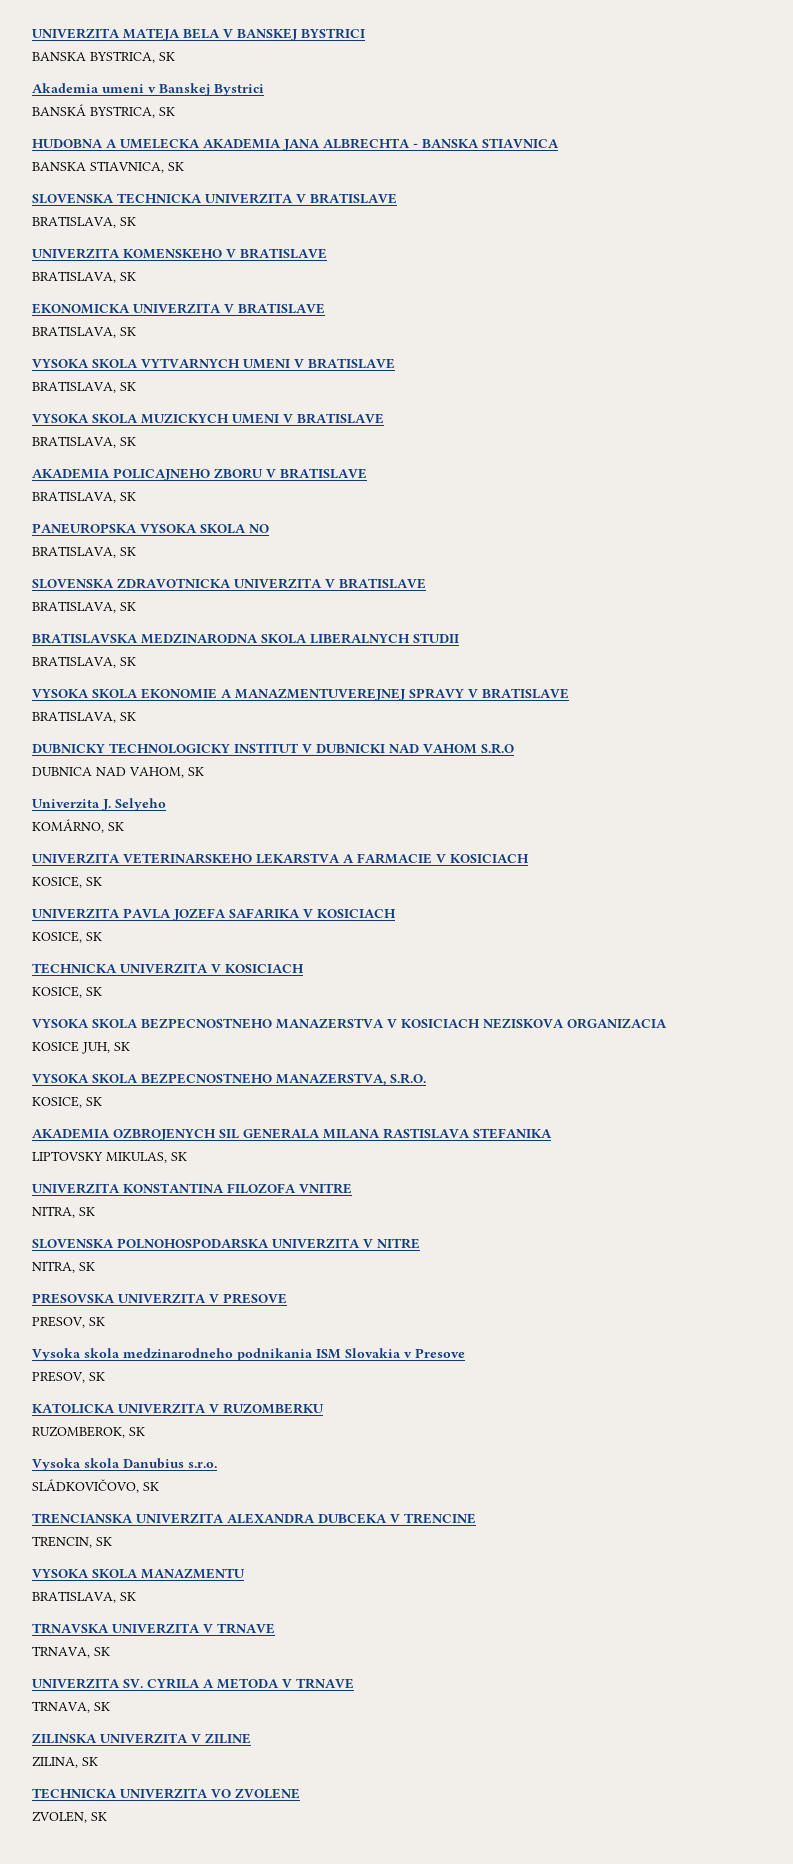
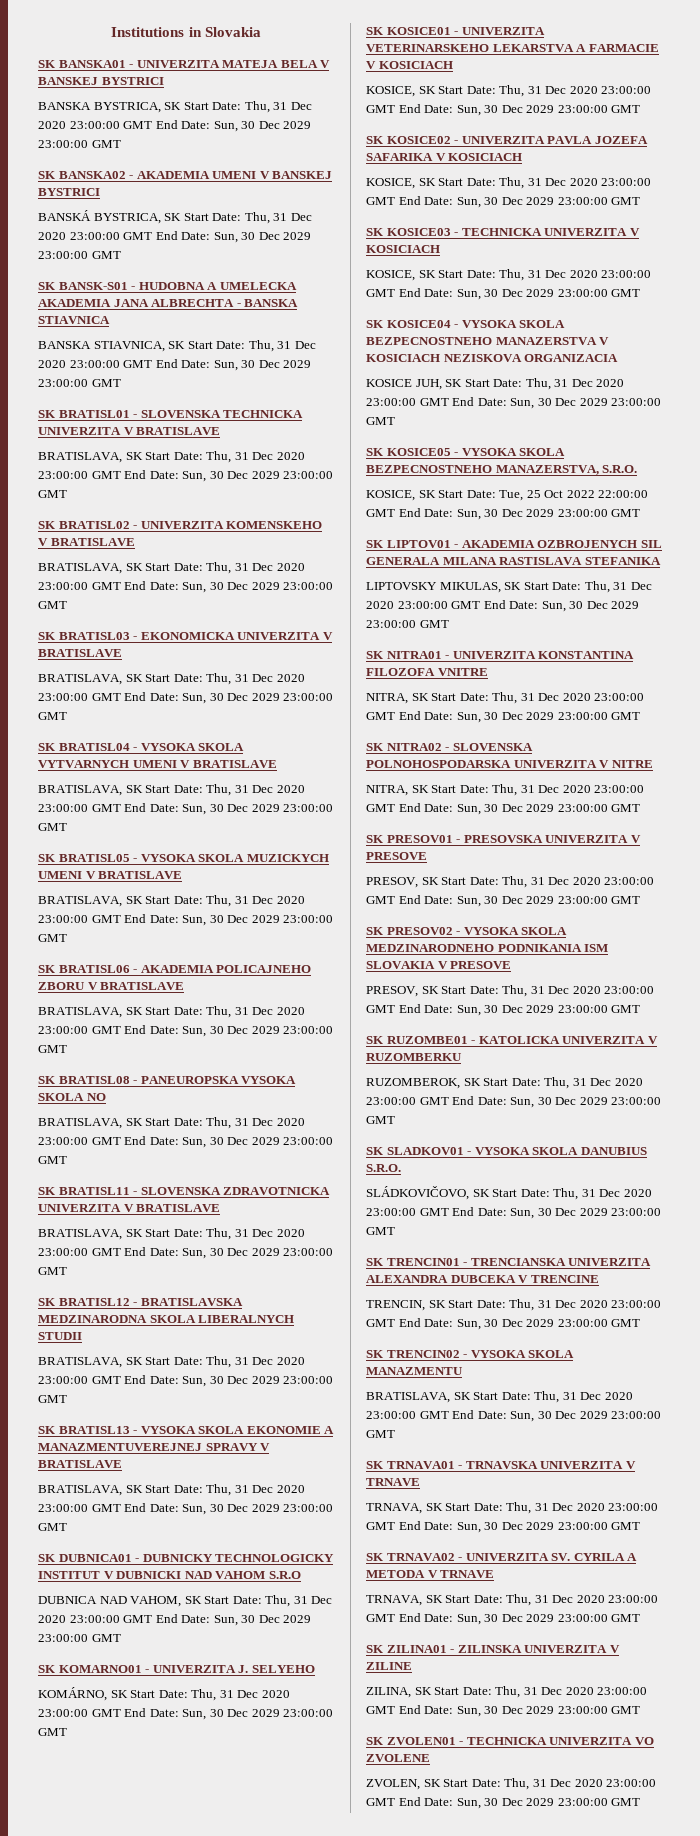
(32, 33) none -> [111,27,261,37] [38,60,134,68] Institutions in Slovakia // SK BANSKA01 -
[32,83,264,96] [32,104,175,118] // Akademia umeni v Banskej Bystrici // BANSKÁ BYSTRICA, SK // -> [183,101,312,113] [38,120,312,132] [38,140,121,148] [38,171,333,179] [38,188,100,196] [38,210,312,224] [38,231,312,243] [38,251,121,259] [38,282,136,290] Start Date: Thu, 31 Dec 2020 23:00:00 GMT End Date: Sun, 30 Dec 2029 23:00:00 GMT // SK BANSKA02 - AKADEMIA UMENI V BANSKEJ BYSTRICI // BANSKÁ BYSTRICA, SK Start Date: Thu, 31 Dec 2020 23:00:00 GMT End Date: Sun, 30 Dec 2029 23:00:00 GMT // SK BANSK-S01 -
(184, 166) // -> [187,340,316,352] [38,359,312,371] [38,379,121,387] [38,410,138,418] Start Date: Thu, 31 Dec 2020 23:00:00 GMT End Date: Sun, 30 Dec 2029 23:00:00 GMT // SK BRATISL01 -
(136, 221) // -> [145,451,305,463] [38,470,334,482] [38,490,67,498] [38,521,138,529] Start Date: Thu, 31 Dec 2020 23:00:00 GMT End Date: Sun, 30 Dec 2029 23:00:00 GMT // SK BRATISL02 -
(136, 276) // -> [145,562,305,574] [38,581,334,593] [38,601,67,609] [38,632,138,640] Start Date: Thu, 31 Dec 2020 23:00:00 GMT End Date: Sun, 30 Dec 2029 23:00:00 GMT // SK BRATISL03 -
(136, 331) // -> [145,673,305,685] [38,692,334,704] [38,712,67,720] [38,743,138,751] Start Date: Thu, 31 Dec 2020 23:00:00 GMT End Date: Sun, 30 Dec 2029 23:00:00 GMT // SK BRATISL04 -
(136, 386) // -> [145,784,305,796] [38,803,334,815] [38,823,67,831] [38,854,138,862] Start Date: Thu, 31 Dec 2020 23:00:00 GMT End Date: Sun, 30 Dec 2029 23:00:00 GMT // SK BRATISL05 -
(136, 441) // -> [145,895,305,907] [38,914,334,926] [38,934,67,942] [38,965,138,973] Start Date: Thu, 31 Dec 2020 23:00:00 GMT End Date: Sun, 30 Dec 2029 23:00:00 GMT // SK BRATISL06 -
(136, 496) // -> [145,1006,305,1018] [38,1025,334,1037] [38,1045,67,1053] [38,1076,138,1084] Start Date: Thu, 31 Dec 2020 23:00:00 GMT End Date: Sun, 30 Dec 2029 23:00:00 GMT // SK BRATISL08 -
(136, 551) // -> [145,1117,305,1129] [38,1136,334,1148] [38,1156,67,1164] [38,1187,138,1195] Start Date: Thu, 31 Dec 2020 23:00:00 GMT End Date: Sun, 30 Dec 2029 23:00:00 GMT // SK BRATISL11 -
(136, 606) // -> [145,1228,305,1240] [38,1247,334,1259] [38,1267,67,1275] [38,1298,138,1306] Start Date: Thu, 31 Dec 2020 23:00:00 GMT End Date: Sun, 30 Dec 2029 23:00:00 GMT // SK BRATISL12 -
(136, 661) // -> [145,1356,305,1368] [38,1375,334,1387] [38,1395,67,1403] [38,1426,138,1434] Start Date: Thu, 31 Dec 2020 23:00:00 GMT End Date: Sun, 30 Dec 2029 23:00:00 GMT // SK BRATISL13 -
(136, 716) // -> [145,1484,305,1496] [38,1503,334,1515] [38,1523,67,1531] [38,1554,140,1562] Start Date: Thu, 31 Dec 2020 23:00:00 GMT End Date: Sun, 30 Dec 2029 23:00:00 GMT // SK DUBNICA01 -
[32,798,166,811] [32,819,124,833] // Univerzita J. Selyeho // KOMÁRNO, SK // -> [204,1595,333,1607] [38,1614,312,1626] [38,1634,121,1642] [38,1665,315,1673] [38,1687,290,1701] [38,1708,334,1720] [38,1728,67,1736] [366,27,459,35] Start Date: Thu, 31 Dec 2020 23:00:00 GMT End Date: Sun, 30 Dec 2029 23:00:00 GMT // SK KOMARNO01 - UNIVERZITA J. SELYEHO // KOMÁRNO, SK Start Date: Thu, 31 Dec 2020 23:00:00 GMT End Date: Sun, 30 Dec 2029 23:00:00 GMT // SK KOSICE01 -
(102, 881) // -> [438,85,652,97] [366,104,641,116] [366,136,459,144] Start Date: Thu, 31 Dec 2020 23:00:00 GMT End Date: Sun, 30 Dec 2029 23:00:00 GMT // SK KOSICE02 -
(102, 936) // -> [438,177,652,189] [366,196,641,208] [366,228,459,236] Start Date: Thu, 31 Dec 2020 23:00:00 GMT End Date: Sun, 30 Dec 2029 23:00:00 GMT // SK KOSICE03 -
(102, 991) // -> [438,269,652,281] [366,288,641,300] [366,320,459,328] Start Date: Thu, 31 Dec 2020 23:00:00 GMT End Date: Sun, 30 Dec 2029 23:00:00 GMT // SK KOSICE04 -
(130, 1046) // -> [464,378,625,390] [366,397,662,409] [366,417,395,425] [366,448,459,456] Start Date: Thu, 31 Dec 2020 23:00:00 GMT End Date: Sun, 30 Dec 2029 23:00:00 GMT // SK KOSICE05 -
(102, 1101) // -> [438,490,649,501] [366,508,641,520] [366,540,459,548] Start Date: Tue, 25 Oct 2022 22:00:00 GMT End Date: Sun, 30 Dec 2029 23:00:00 GMT // SK LIPTOV01 -
(187, 1156) // -> [523,581,652,593] [366,600,640,612] [366,620,449,628] [366,651,450,659] Start Date: Thu, 31 Dec 2020 23:00:00 GMT End Date: Sun, 30 Dec 2029 23:00:00 GMT // SK NITRA01 -
(95, 1211) // -> [431,692,645,704] [366,711,641,723] [366,743,450,751] Start Date: Thu, 31 Dec 2020 23:00:00 GMT End Date: Sun, 30 Dec 2029 23:00:00 GMT // SK NITRA02 -
(95, 1266) // -> [431,784,645,796] [366,803,641,815] [366,835,461,843] Start Date: Thu, 31 Dec 2020 23:00:00 GMT End Date: Sun, 30 Dec 2029 23:00:00 GMT // SK PRESOV01 -
[32,1348,465,1361] [32,1371,105,1383] // Vysoka skola medzinarodneho podnikania ISM Slovakia v Presove // PRESOV, SK // -> [441,876,655,888] [366,895,641,907] [366,927,568,935] [366,944,609,952] [366,961,512,969] [366,985,655,997] [366,1004,641,1016] [366,1036,476,1044] Start Date: Thu, 31 Dec 2020 23:00:00 GMT End Date: Sun, 30 Dec 2029 23:00:00 GMT // SK PRESOV02 - VYSOKA SKOLA MEDZINARODNEHO PODNIKANIA ISM SLOVAKIA V PRESOVE // PRESOV, SK Start Date: Thu, 31 Dec 2020 23:00:00 GMT End Date: Sun, 30 Dec 2029 23:00:00 GMT // SK RUZOMBE01 -
[32,1458,217,1471] [32,1479,159,1493] // Vysoka skola Danubius s.r.o. // SLÁDKOVIČOVO, SK // -> [483,1077,643,1089] [366,1096,662,1108] [366,1116,395,1124] [366,1147,647,1155] [366,1164,401,1172] [366,1186,652,1200] [366,1207,662,1219] [366,1227,395,1235] [366,1258,468,1266] Start Date: Thu, 31 Dec 2020 23:00:00 GMT End Date: Sun, 30 Dec 2029 23:00:00 GMT // SK SLADKOV01 - VYSOKA SKOLA DANUBIUS S.R.O. // SLÁDKOVIČOVO, SK Start Date: Thu, 31 Dec 2020 23:00:00 GMT End Date: Sun, 30 Dec 2029 23:00:00 GMT // SK TRENCIN01 -
(112, 1541) // -> [448,1299,662,1311] [366,1318,641,1330] [366,1350,468,1358] Start Date: Thu, 31 Dec 2020 23:00:00 GMT End Date: Sun, 30 Dec 2029 23:00:00 GMT // SK TRENCIN02 -
(136, 1596) // -> [473,1391,633,1403] [366,1410,662,1422] [366,1430,395,1438] [366,1461,463,1469] Start Date: Thu, 31 Dec 2020 23:00:00 GMT End Date: Sun, 30 Dec 2029 23:00:00 GMT // SK TRNAVA01 -
(110, 1651) // -> [445,1502,659,1514] [366,1521,641,1533] [366,1553,463,1561] Start Date: Thu, 31 Dec 2020 23:00:00 GMT End Date: Sun, 30 Dec 2029 23:00:00 GMT // SK TRNAVA02 -
(110, 1706) // -> [445,1594,659,1606] [366,1613,641,1625] [366,1645,455,1653] Start Date: Thu, 31 Dec 2020 23:00:00 GMT End Date: Sun, 30 Dec 2029 23:00:00 GMT // SK ZILINA01 -
(98, 1761) // -> [434,1686,648,1698] [366,1705,641,1717] [366,1737,464,1745] Start Date: Thu, 31 Dec 2020 23:00:00 GMT End Date: Sun, 30 Dec 2029 23:00:00 GMT // SK ZVOLEN01 -
(107, 1816) none -> [443,1778,657,1790] [366,1797,641,1809] Start Date: Thu, 31 Dec 2020 23:00:00 GMT End Date: Sun, 30 Dec 2029 23:00:00 GMT

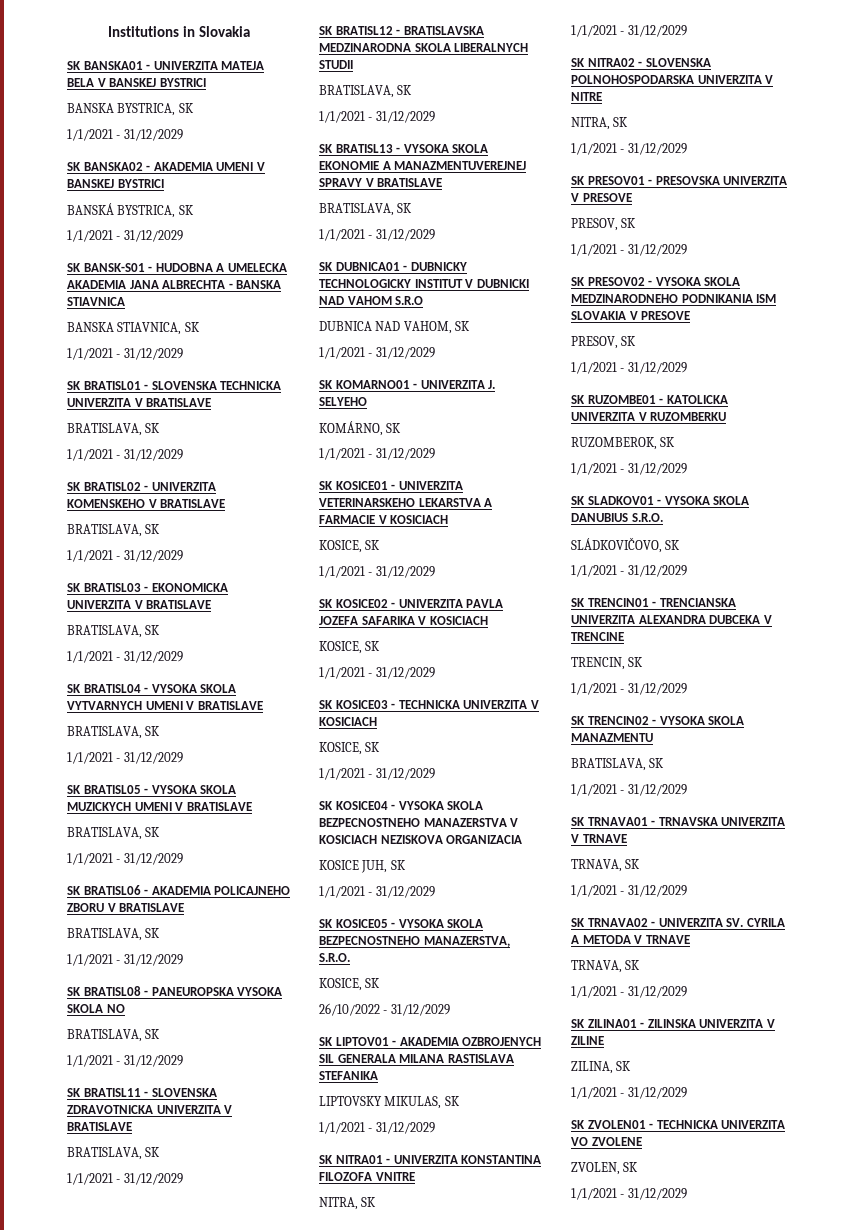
[183,101,312,113] [38,120,312,132] [38,140,121,148] Start Date: Thu, 31 Dec 2020 23:00:00 GMT End Date: Sun, 30 Dec 2029 23:00:00 GMT -> [67,129,183,141] // 1/1/2021 - 31/12/2029
[183,212,312,224] [38,231,312,243] [38,251,121,259] Start Date: Thu, 31 Dec 2020 23:00:00 GMT End Date: Sun, 30 Dec 2029 23:00:00 GMT -> [67,230,183,242] // 1/1/2021 - 31/12/2029
[187,340,316,352] [38,359,312,371] [38,379,121,387] Start Date: Thu, 31 Dec 2020 23:00:00 GMT End Date: Sun, 30 Dec 2029 23:00:00 GMT -> [67,348,183,360] // 1/1/2021 - 31/12/2029
[145,451,305,463] [38,470,334,482] [38,490,67,498] Start Date: Thu, 31 Dec 2020 23:00:00 GMT End Date: Sun, 30 Dec 2029 23:00:00 GMT -> [67,449,183,461] // 1/1/2021 - 31/12/2029
[145,562,305,574] [38,581,334,593] [38,601,67,609] Start Date: Thu, 31 Dec 2020 23:00:00 GMT End Date: Sun, 30 Dec 2029 23:00:00 GMT -> [67,550,183,562] // 1/1/2021 - 31/12/2029
[145,673,305,685] [38,692,334,704] [38,712,67,720] Start Date: Thu, 31 Dec 2020 23:00:00 GMT End Date: Sun, 30 Dec 2029 23:00:00 GMT -> [67,651,183,663] // 1/1/2021 - 31/12/2029
[145,784,305,796] [38,803,334,815] [38,823,67,831] Start Date: Thu, 31 Dec 2020 23:00:00 GMT End Date: Sun, 30 Dec 2029 23:00:00 GMT -> [67,752,183,764] // 1/1/2021 - 31/12/2029
[145,895,305,907] [38,914,334,926] [38,934,67,942] Start Date: Thu, 31 Dec 2020 23:00:00 GMT End Date: Sun, 30 Dec 2029 23:00:00 GMT -> [67,853,183,865] // 1/1/2021 - 31/12/2029
[145,1006,305,1018] [38,1025,334,1037] [38,1045,67,1053] Start Date: Thu, 31 Dec 2020 23:00:00 GMT End Date: Sun, 30 Dec 2029 23:00:00 GMT -> [67,954,183,966] // 1/1/2021 - 31/12/2029
[145,1117,305,1129] [38,1136,334,1148] [38,1156,67,1164] Start Date: Thu, 31 Dec 2020 23:00:00 GMT End Date: Sun, 30 Dec 2029 23:00:00 GMT -> [67,1055,183,1067] // 1/1/2021 - 31/12/2029
[145,1228,305,1240] [38,1247,334,1259] [38,1267,67,1275] Start Date: Thu, 31 Dec 2020 23:00:00 GMT End Date: Sun, 30 Dec 2029 23:00:00 GMT -> [67,1173,183,1185] // 1/1/2021 - 31/12/2029
[145,1356,305,1368] [38,1375,334,1387] [38,1395,67,1403] Start Date: Thu, 31 Dec 2020 23:00:00 GMT End Date: Sun, 30 Dec 2029 23:00:00 GMT -> [319,111,435,123] // 1/1/2021 - 31/12/2029
[145,1484,305,1496] [38,1503,334,1515] [38,1523,67,1531] Start Date: Thu, 31 Dec 2020 23:00:00 GMT End Date: Sun, 30 Dec 2029 23:00:00 GMT -> [319,229,435,241] // 1/1/2021 - 31/12/2029
[204,1595,333,1607] [38,1614,312,1626] [38,1634,121,1642] Start Date: Thu, 31 Dec 2020 23:00:00 GMT End Date: Sun, 30 Dec 2029 23:00:00 GMT -> [319,347,435,359] // 1/1/2021 - 31/12/2029
[130,1689,290,1701] [38,1708,334,1720] [38,1728,67,1736] Start Date: Thu, 31 Dec 2020 23:00:00 GMT End Date: Sun, 30 Dec 2029 23:00:00 GMT -> [319,448,435,460] // 1/1/2021 - 31/12/2029
[438,85,652,97] [366,104,641,116] Start Date: Thu, 31 Dec 2020 23:00:00 GMT End Date: Sun, 30 Dec 2029 23:00:00 GMT -> [319,566,435,578] // 1/1/2021 - 31/12/2029
[438,177,652,189] [366,196,641,208] Start Date: Thu, 31 Dec 2020 23:00:00 GMT End Date: Sun, 30 Dec 2029 23:00:00 GMT -> [319,667,435,679] // 1/1/2021 - 31/12/2029
[438,269,652,281] [366,288,641,300] Start Date: Thu, 31 Dec 2020 23:00:00 GMT End Date: Sun, 30 Dec 2029 23:00:00 GMT -> [319,768,435,780] // 1/1/2021 - 31/12/2029
[464,378,625,390] [366,397,662,409] [366,417,395,425] Start Date: Thu, 31 Dec 2020 23:00:00 GMT End Date: Sun, 30 Dec 2029 23:00:00 GMT -> [319,886,435,898] // 1/1/2021 - 31/12/2029
[438,490,649,501] [366,508,641,520] Start Date: Tue, 25 Oct 2022 22:00:00 GMT End Date: Sun, 30 Dec 2029 23:00:00 GMT -> [319,1003,450,1016] // 26/10/2022 - 31/12/2029
[523,581,652,593] [366,600,640,612] [366,620,449,628] Start Date: Thu, 31 Dec 2020 23:00:00 GMT End Date: Sun, 30 Dec 2029 23:00:00 GMT -> [319,1122,435,1134] // 1/1/2021 - 31/12/2029
[431,692,645,704] [366,711,641,723] Start Date: Thu, 31 Dec 2020 23:00:00 GMT End Date: Sun, 30 Dec 2029 23:00:00 GMT -> [571,25,687,37] // 1/1/2021 - 31/12/2029
[431,784,645,796] [366,803,641,815] Start Date: Thu, 31 Dec 2020 23:00:00 GMT End Date: Sun, 30 Dec 2029 23:00:00 GMT -> [571,143,687,155] // 1/1/2021 - 31/12/2029
[441,876,655,888] [366,895,641,907] Start Date: Thu, 31 Dec 2020 23:00:00 GMT End Date: Sun, 30 Dec 2029 23:00:00 GMT -> [571,244,687,256] // 1/1/2021 - 31/12/2029
[441,985,655,997] [366,1004,641,1016] Start Date: Thu, 31 Dec 2020 23:00:00 GMT End Date: Sun, 30 Dec 2029 23:00:00 GMT -> [571,362,687,374] // 1/1/2021 - 31/12/2029
[483,1077,643,1089] [366,1096,662,1108] [366,1116,395,1124] Start Date: Thu, 31 Dec 2020 23:00:00 GMT End Date: Sun, 30 Dec 2029 23:00:00 GMT -> [571,463,687,475] // 1/1/2021 - 31/12/2029
[492,1188,652,1200] [366,1207,662,1219] [366,1227,395,1235] Start Date: Thu, 31 Dec 2020 23:00:00 GMT End Date: Sun, 30 Dec 2029 23:00:00 GMT -> [571,565,687,577] // 1/1/2021 - 31/12/2029
[448,1299,662,1311] [366,1318,641,1330] Start Date: Thu, 31 Dec 2020 23:00:00 GMT End Date: Sun, 30 Dec 2029 23:00:00 GMT -> [571,683,687,695] // 1/1/2021 - 31/12/2029
[473,1391,633,1403] [366,1410,662,1422] [366,1430,395,1438] Start Date: Thu, 31 Dec 2020 23:00:00 GMT End Date: Sun, 30 Dec 2029 23:00:00 GMT -> [571,784,687,796] // 1/1/2021 - 31/12/2029
[445,1502,659,1514] [366,1521,641,1533] Start Date: Thu, 31 Dec 2020 23:00:00 GMT End Date: Sun, 30 Dec 2029 23:00:00 GMT -> [571,885,687,897] // 1/1/2021 - 31/12/2029
[445,1594,659,1606] [366,1613,641,1625] Start Date: Thu, 31 Dec 2020 23:00:00 GMT End Date: Sun, 30 Dec 2029 23:00:00 GMT -> [571,986,687,998] // 1/1/2021 - 31/12/2029
[434,1686,648,1698] [366,1705,641,1717] Start Date: Thu, 31 Dec 2020 23:00:00 GMT End Date: Sun, 30 Dec 2029 23:00:00 GMT -> [571,1087,687,1099] // 1/1/2021 - 31/12/2029
[443,1778,657,1790] [366,1797,641,1809] Start Date: Thu, 31 Dec 2020 23:00:00 GMT End Date: Sun, 30 Dec 2029 23:00:00 GMT -> [571,1188,687,1200] // 1/1/2021 - 31/12/2029

